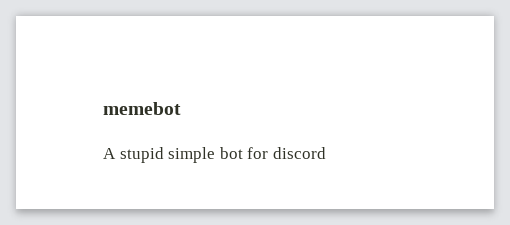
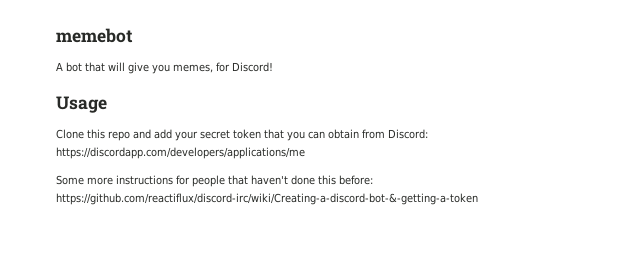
[119,147,326,163] stupid simple bot for discord -> [66,62,273,74] [56,96,107,113] [56,129,428,141] [56,147,305,159] [56,175,373,187] [56,193,478,205] bot that will give you memes, for Discord! // Usage // Clone this repo and add your secret token that you can obtain from Discord: https://discordapp.com/developers/applications/me // Some more instructions for people that haven't done this before: https://github.com/reactiflux/discord-irc/wiki/Creating-a-discord-bot-&-getting-a-token

